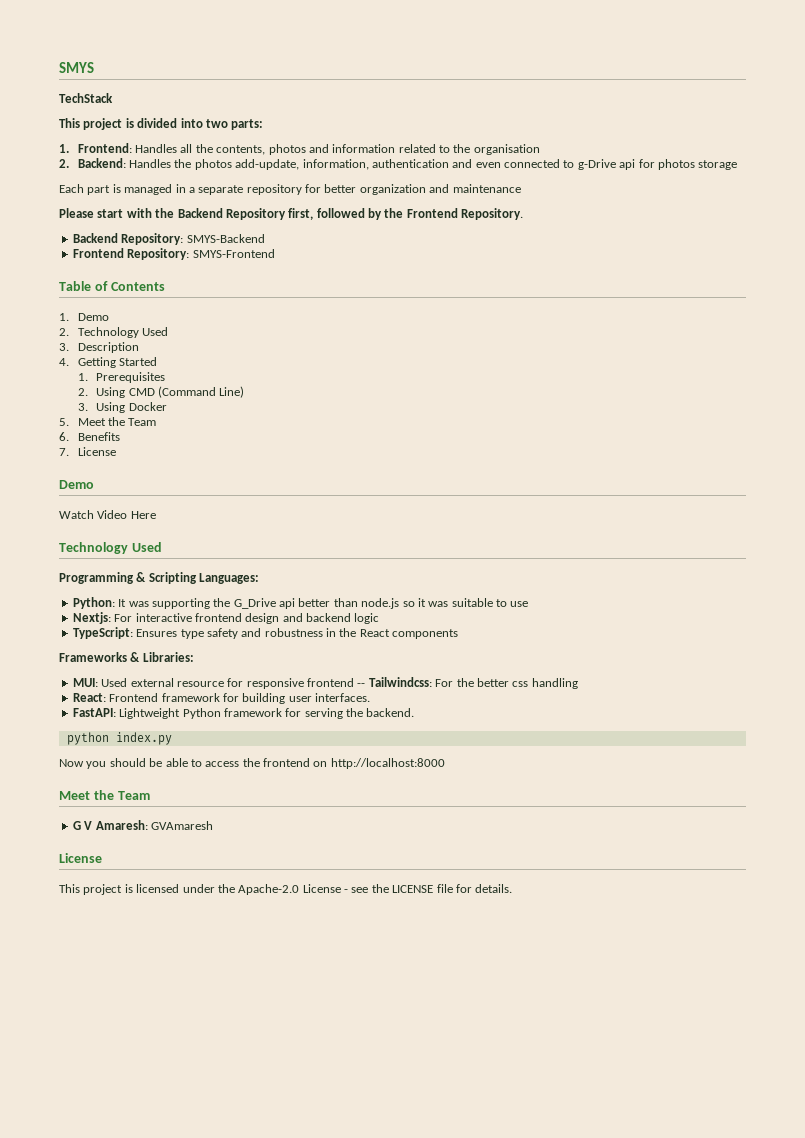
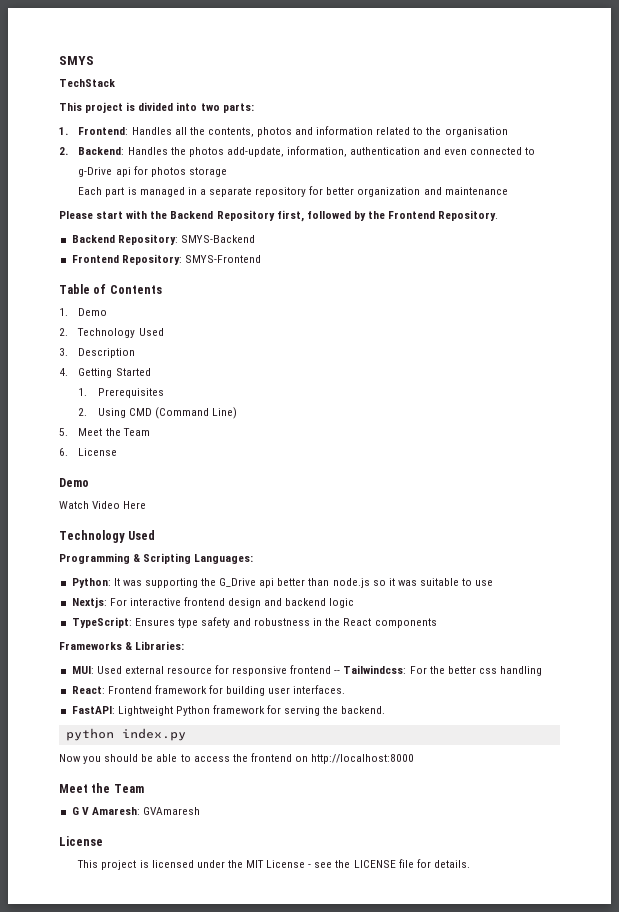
[77,402,167,413] // 3. Using Docker -> (238, 413) none
[77,432,120,441] [59,448,69,456] Benefits // 7. -> (68, 452) none
[238,884,300,895] Apache-2.0 -> [246,860,265,868] MIT

